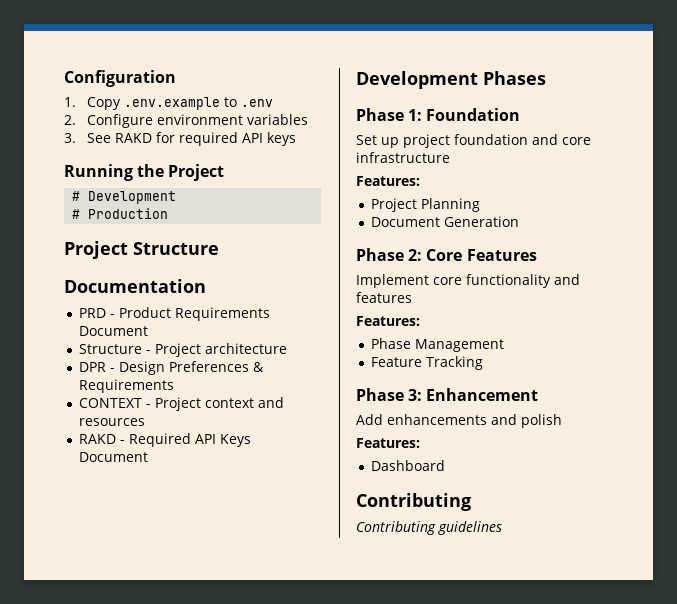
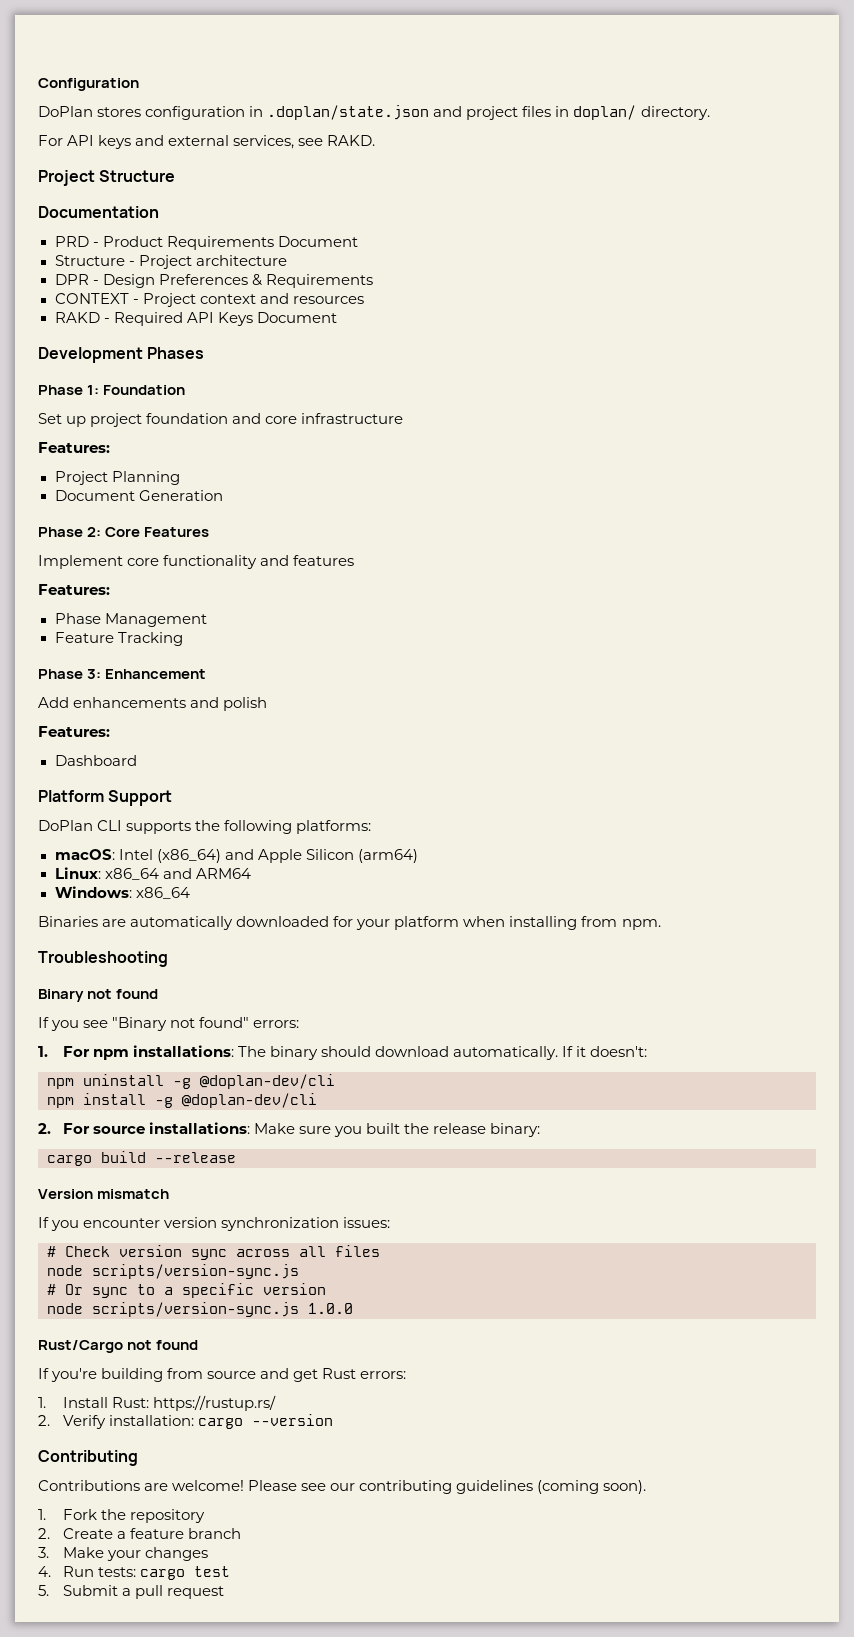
[64,97,274,110] [64,114,309,128] [64,132,297,146] [64,164,225,181] [72,191,177,204] [72,208,169,219] 1. Copy .env.example to .env // 2. Configure environment variables // 3. See RAKD for required API keys // Running the Project // # Development // # Production -> [38,105,710,120] [38,135,376,149] DoPlan stores configuration in .doplan/state.json and project files in doplan/ directory. // For API keys and external services, see RAKD.
[356,493,471,511] [356,521,502,535] Contributing // Contributing guidelines -> [38,790,173,806] [38,820,372,834] [54,849,418,863] [54,867,251,880] [54,886,190,899] [38,916,661,930] [38,951,168,967] [38,989,159,1002] [38,1017,300,1031] [38,1045,648,1060] [47,1074,335,1089] [47,1093,317,1108] [38,1122,541,1137] [47,1151,236,1166] [38,1189,170,1199] [38,1217,391,1231] [47,1245,380,1260] [47,1264,299,1279] [47,1283,326,1298] [47,1302,353,1317] [38,1340,199,1353] [38,1368,407,1382] [38,1395,276,1411] [38,1414,333,1429] [38,1450,138,1466] [38,1480,647,1494] [38,1509,205,1523] [38,1528,241,1539] [38,1547,208,1561] [38,1566,230,1580] [38,1585,224,1599] Platform Support // DoPlan CLI supports the following platforms: // macOS: Intel (x86_64) and Apple Silicon (arm64) // Linux: x86_64 and ARM64 // Windows: x86_64 // Binaries are automatically downloaded for your platform when installing from npm. // Troubleshooting // Binary not found // If you see "Binary not found" errors: // 1. For npm installations: The binary should download automatically. If it doesn't: // npm uninstall -g @doplan-dev/cli // npm install -g @doplan-dev/cli // 2. For source installations: Make sure you built the release binary: // cargo build --release // Version mismatch // If you encounter version synchronization issues: // # Check version sync across all files // node scripts/version-sync.js // # Or sync to a specific version // node scripts/version-sync.js 1.0.0 // Rust/Cargo not found // If you're building from source and get Rust errors: // 1. Install Rust: https://rustup.rs/ // 2. Verify installation: cargo --version // Contributing // Contributions are welcome! Please see our contributing guidelines (coming soon). // 1. Fork the repository // 2. Create a feature branch // 3. Make your changes // 4. Run tests: cargo test // 5. Submit a pull request

